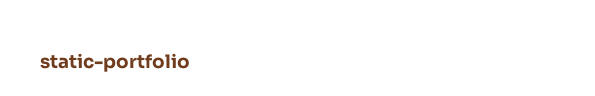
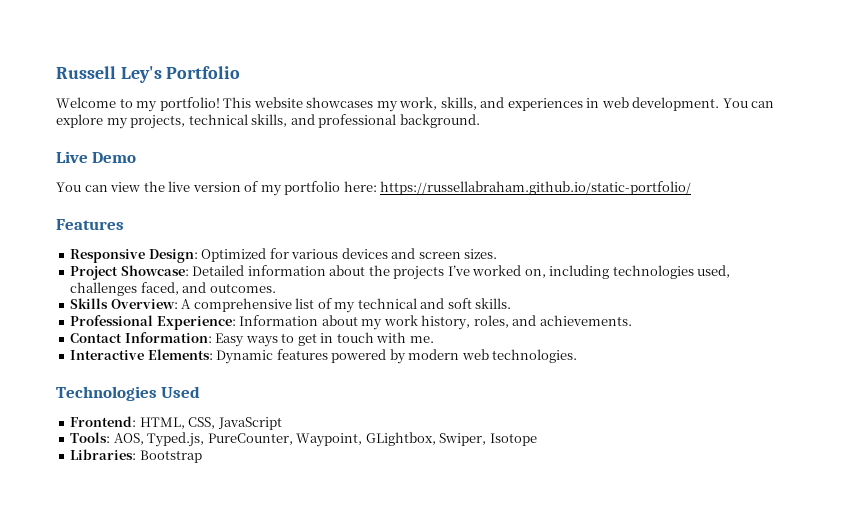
[40,53,190,72] static-portfolio -> [56,66,241,83] [56,97,775,112] [56,114,480,129] [56,151,137,163] [56,181,692,196] [56,219,124,230] [70,248,498,263] [70,265,731,280] [70,282,276,296] [70,298,512,313] [70,315,632,330] [70,332,434,347] [70,349,578,364] [56,386,201,401] [70,416,282,430] [70,432,537,447] [70,449,202,463] Russell Ley's Portfolio // Welcome to my portfolio! This website showcases my work, skills, and experiences in web development. You can explore my projects, technical skills, and professional background. // Live Demo // You can view the live version of my portfolio here: https://russellabraham.github.io/static-portfolio/ // Features // Responsive Design: Optimized for various devices and screen sizes. // Project Showcase: Detailed information about the projects I’ve worked on, including technologies used, challenges faced, and outcomes. // Skills Overview: A comprehensive list of my technical and soft skills. // Professional Experience: Information about my work history, roles, and achievements. // Contact Information: Easy ways to get in touch with me. // Interactive Elements: Dynamic features powered by modern web technologies. // Technologies Used // Frontend: HTML, CSS, JavaScript // Tools: AOS, Typed.js, PureCounter, Waypoint, GLightbox, Swiper, Isotope // Libraries: Bootstrap

